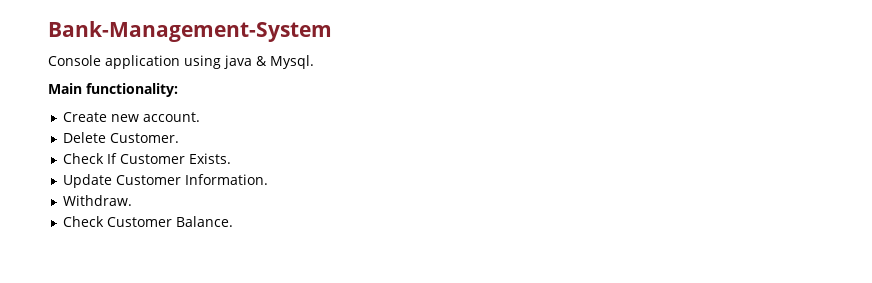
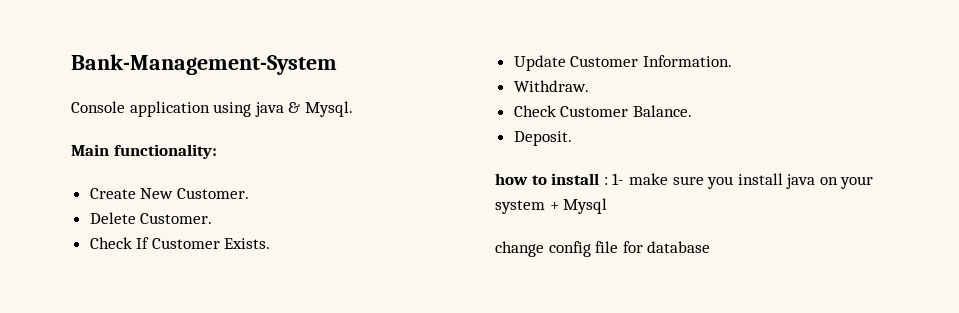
[110,112,200,122] new account. -> [140,188,249,199] New Customer.
(233, 221) none -> [513,131,572,146] [495,173,874,189] [495,198,608,214] [495,241,711,257] // Deposit. // how to install : 1- make sure you install java on your system + Mysql // change config file for database

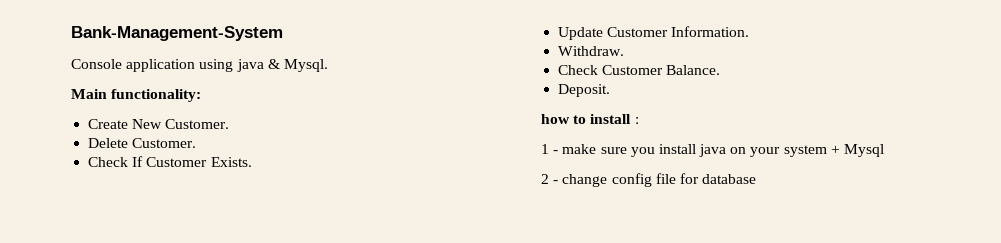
[612,173,625,185] 1- -> [541,144,559,154] // 1 -
(608, 206) none -> [541,174,559,184] 2 -

